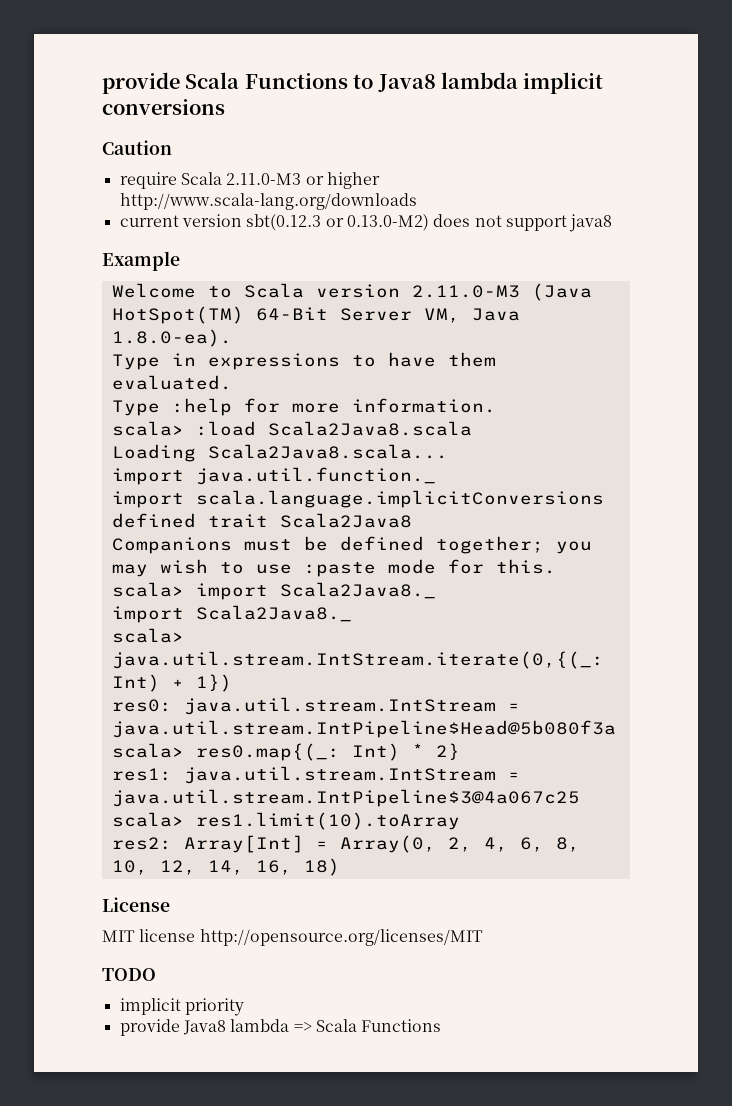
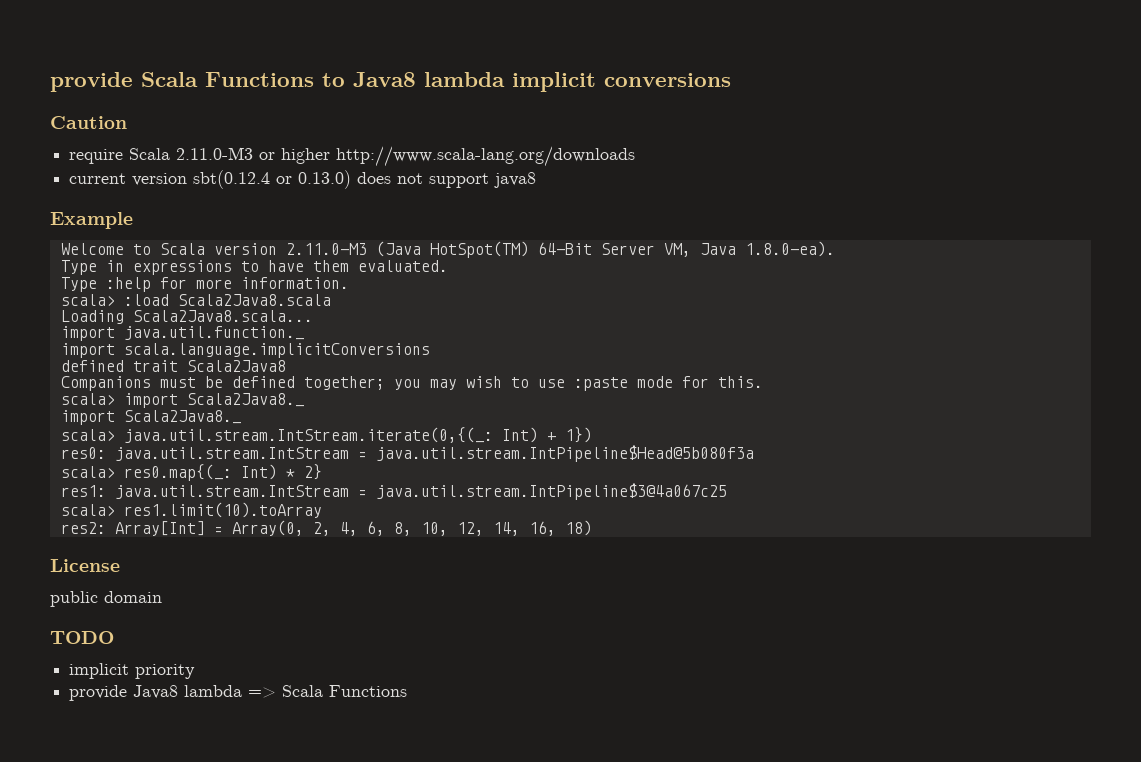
[246,214,429,231] sbt(0.12.3 or 0.13.0-M2) -> [193,170,352,189] sbt(0.12.4 or 0.13.0)
[102,929,483,946] MIT license http://opensource.org/licenses/MIT -> [50,591,162,607] public domain

